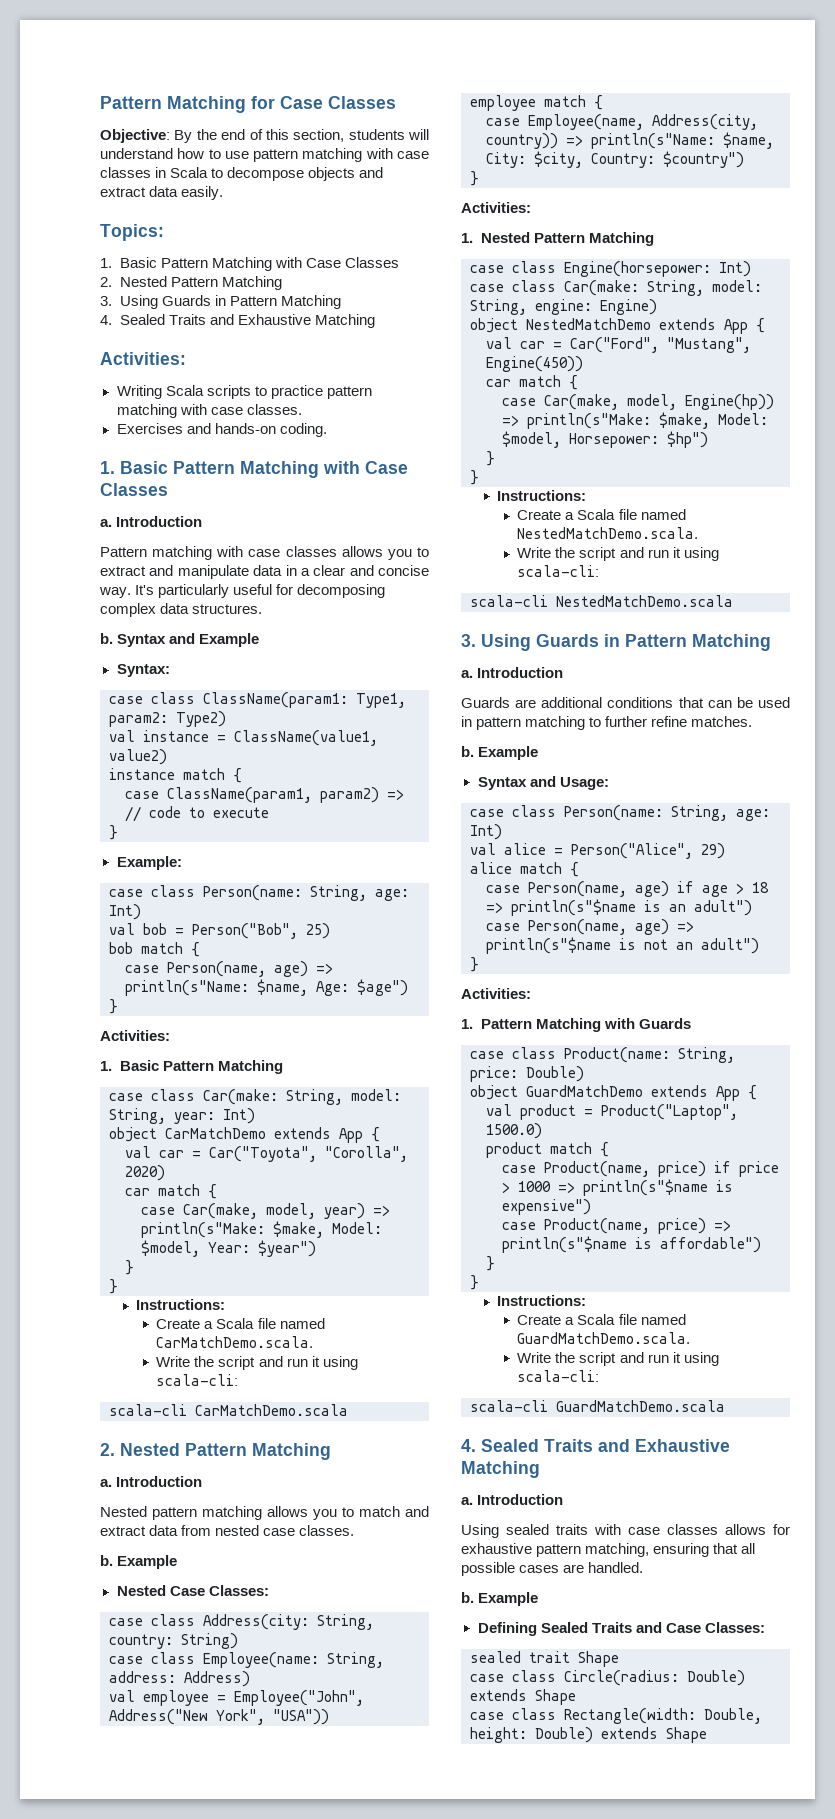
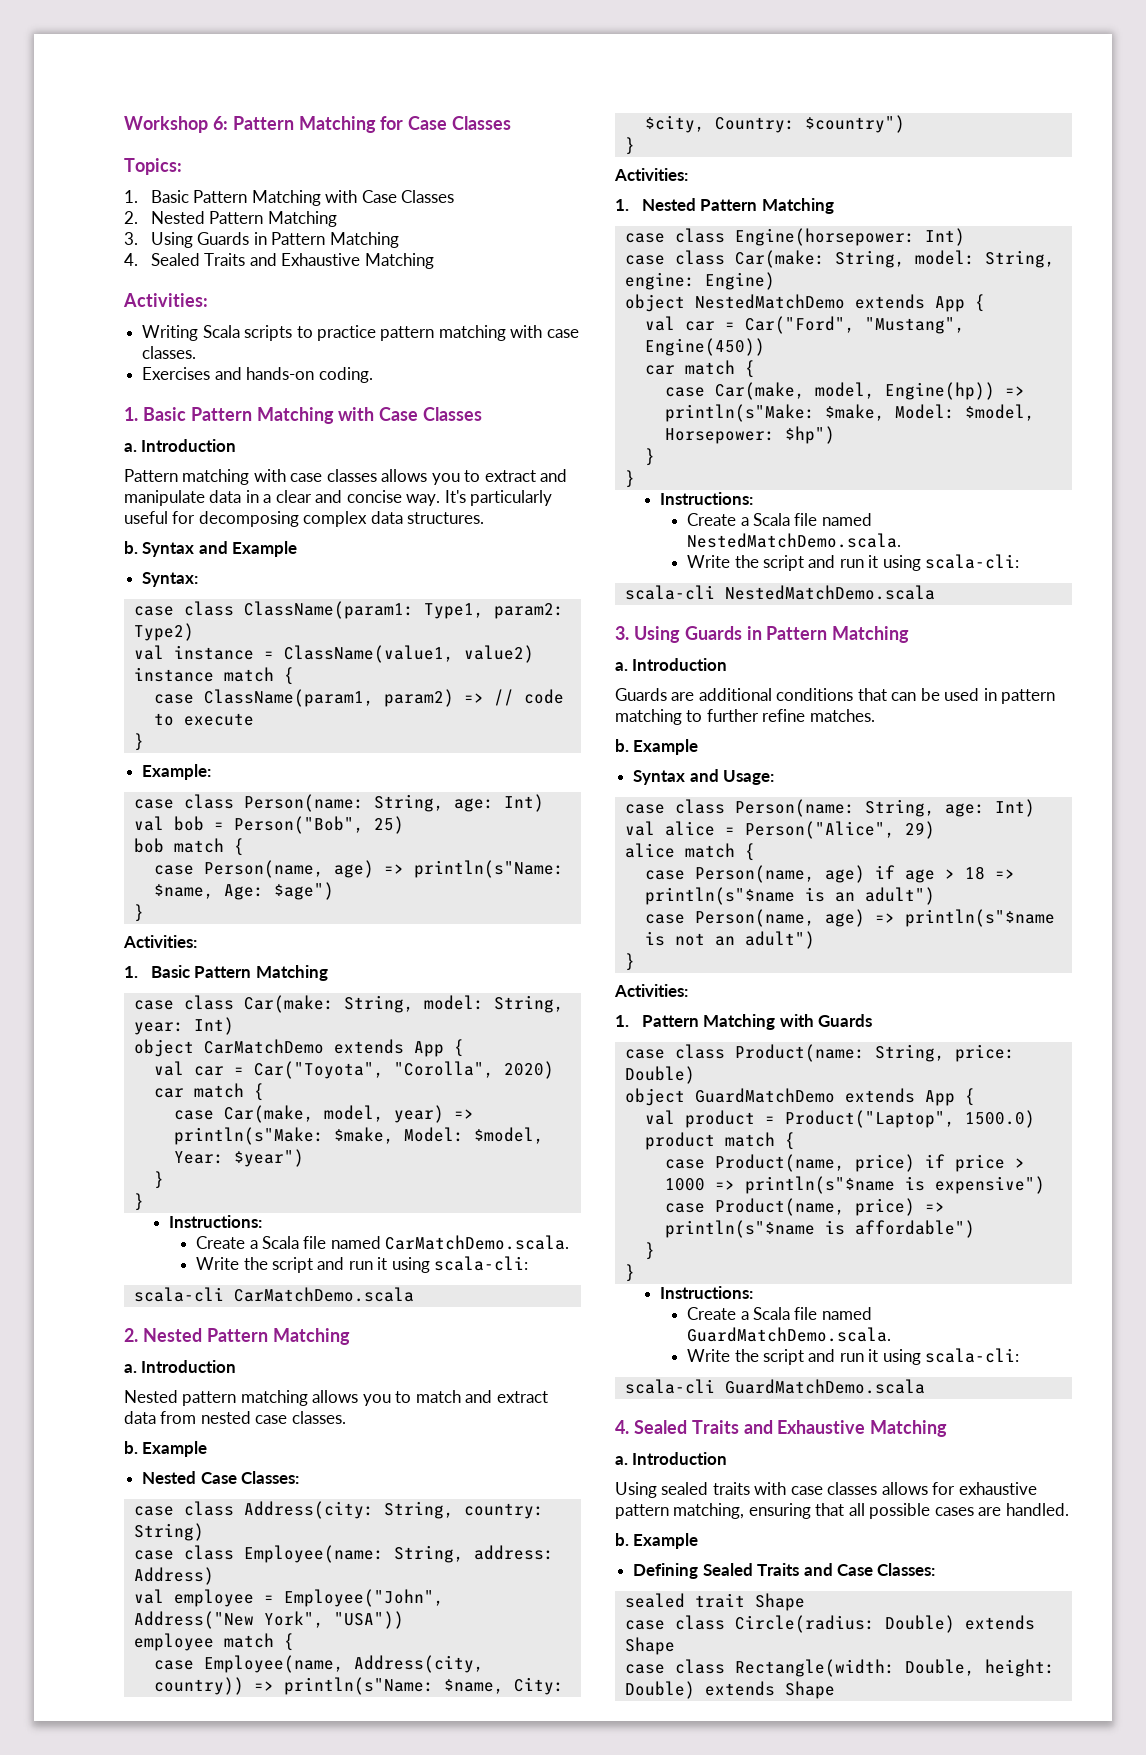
(100, 102) none -> [124,116,228,133] Workshop 6:
[100,129,429,143] [100,148,429,162] [100,167,384,181] [100,186,224,200] // Objective: By the end of this section, students will understand how to use pattern matching with case classes in Scala to decompose objects and extract data easily. -> (512, 123) none

